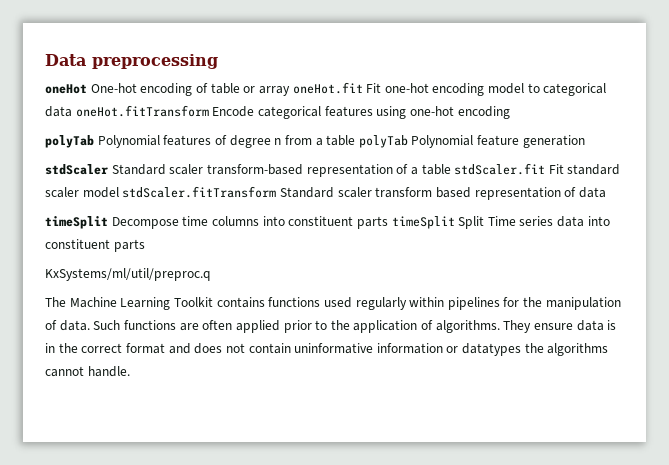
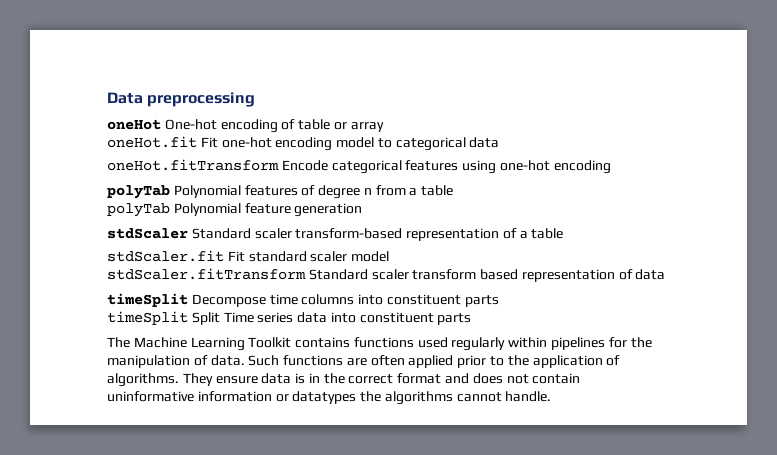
(290, 91) none -> (384, 127) //
(72, 111) none -> (500, 142) //
(356, 140) none -> (454, 190) //
(451, 169) none -> (564, 233) //
(119, 192) none -> (390, 256) //
(388, 222) none -> (499, 301) //
[45,268,211,281] // KxSystems/ml/util/preproc.q -> (472, 319) none

